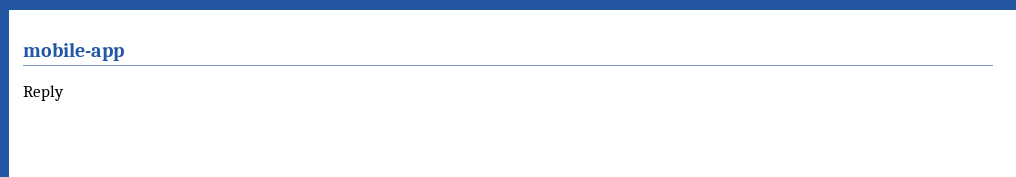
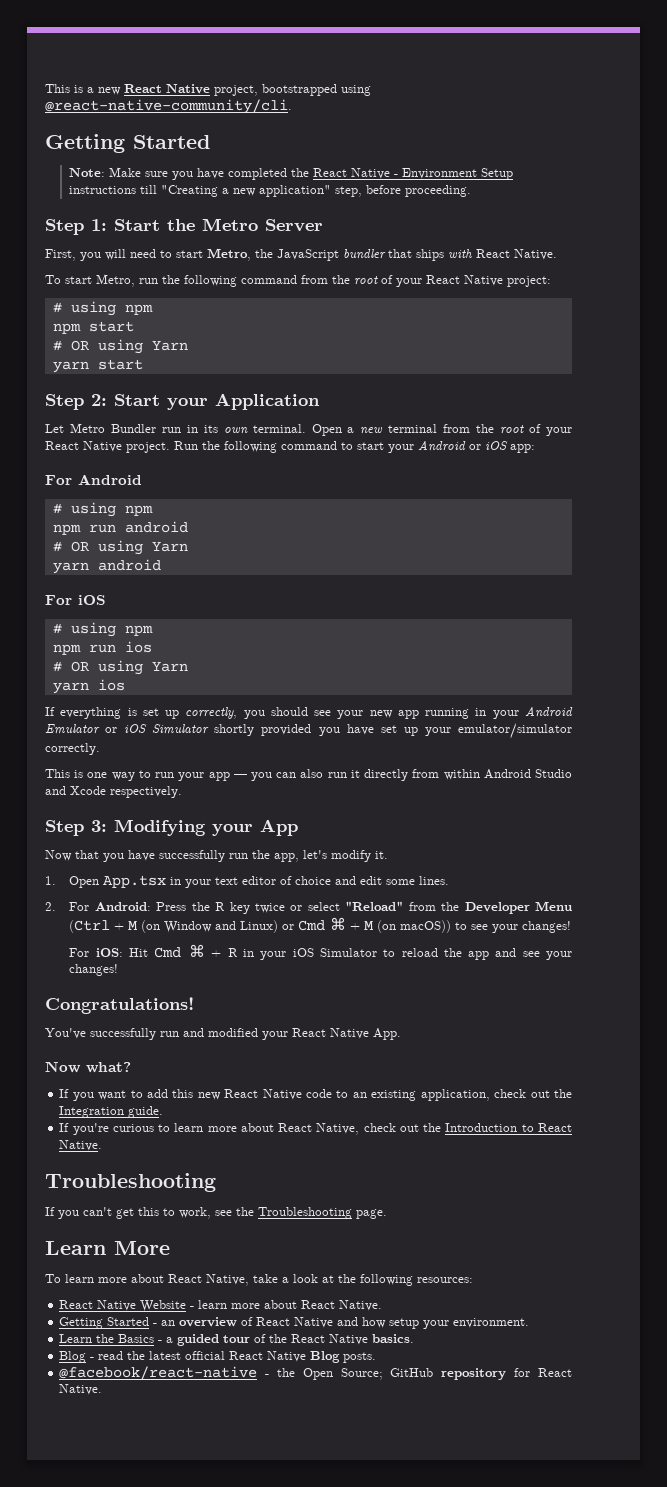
[23,42,124,61] [23,85,64,101] mobile-app // Reply -> [45,84,371,96] [45,99,292,114] [45,134,210,153] [69,167,514,180] [69,185,472,197] [45,218,323,235] [45,248,557,261] [45,274,551,287] [52,301,153,316] [52,321,134,334] [52,339,188,354] [52,359,143,373] [45,393,320,410] [45,423,572,436] [45,440,535,453] [45,474,142,485] [52,502,153,517] [52,521,188,535] [52,540,188,555] [52,559,161,574] [45,595,106,605] [52,622,153,637] [52,641,152,655] [52,660,188,675] [52,679,125,694] [45,706,573,719] [45,723,572,739] [45,743,100,755] [45,769,573,781] [45,786,182,798] [45,819,298,836] [45,850,388,862] [45,875,450,888] [45,901,572,914] [69,917,572,933] [69,944,573,960] [69,964,119,976] [45,997,194,1014] [45,1028,401,1040] [45,1061,131,1073] [59,1089,572,1101] [59,1106,164,1118] [59,1123,573,1135] [59,1140,103,1151] [45,1173,216,1192] [45,1207,387,1219] [45,1241,170,1255] [45,1274,473,1286] [59,1300,383,1312] [59,1317,530,1329] [59,1334,415,1346] [59,1351,377,1363] [59,1366,572,1380] [59,1384,103,1395] This is a new React Native project, bootstrapped using @react-native-community/cli. // Getting Started // Note: Make sure you have completed the React Native - Environment Setup instructions till "Creating a new application" step, before proceeding. // Step 1: Start the Metro Server // First, you will need to start Metro, the JavaScript bundler that ships with React Native. // To start Metro, run the following command from the root of your React Native project: // # using npm // npm start // # OR using Yarn // yarn start // Step 2: Start your Application // Let Metro Bundler run in its own terminal. Open a new terminal from the root of your React Native project. Run the following command to start your Android or iOS app: // For Android // # using npm // npm run android // # OR using Yarn // yarn android // For iOS // # using npm // npm run ios // # OR using Yarn // yarn ios // If everything is set up correctly, you should see your new app running in your Android Emulator or iOS Simulator shortly provided you have set up your emulator/simulator correctly. // This is one way to run your app — you can also run it directly from within Android Studio and Xcode respectively. // Step 3: Modifying your App // Now that you have successfully run the app, let's modify it. // 1. Open App.tsx in your text editor of choice and edit some lines. // 2. For Android: Press the R key twice or select "Reload" from the Developer Menu (Ctrl + M (on Window and Linux) or Cmd ⌘ + M (on macOS)) to see your changes! // For iOS: Hit Cmd ⌘ + R in your iOS Simulator to reload the app and see your changes! // Congratulations! // You've successfully run and modified your React Native App. // Now what? // If you want to add this new React Native code to an existing application, check out the Integration guide. // If you're curious to learn more about React Native, check out the Introduction to React Native. // Troubleshooting // If you can't get this to work, see the Troubleshooting page. // Learn More // To learn more about React Native, take a look at the following resources: // React Native Website - learn more about React Native. // Getting Started - an overview of React Native and how setup your environment. // Learn the Basics - a guided tour of the React Native basics. // Blog - read the latest official React Native Blog posts. // @facebook/react-native - the Open Source; GitHub repository for React Native.

